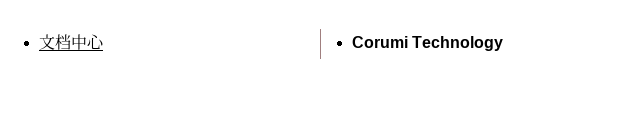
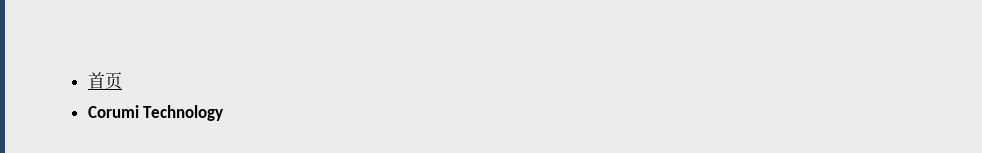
[38,34,104,50] 文档中心 -> [87,72,122,90] 首页

